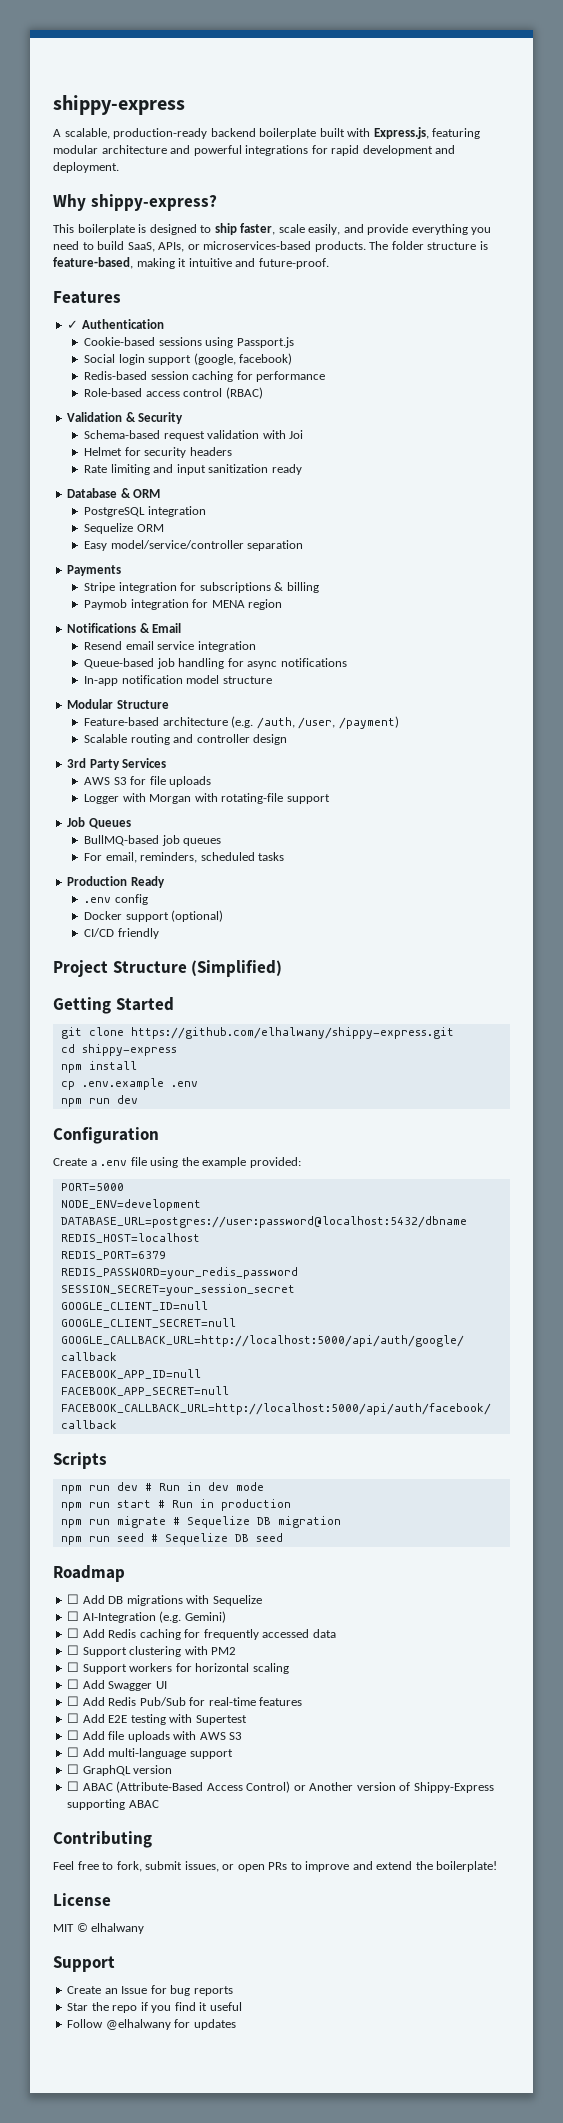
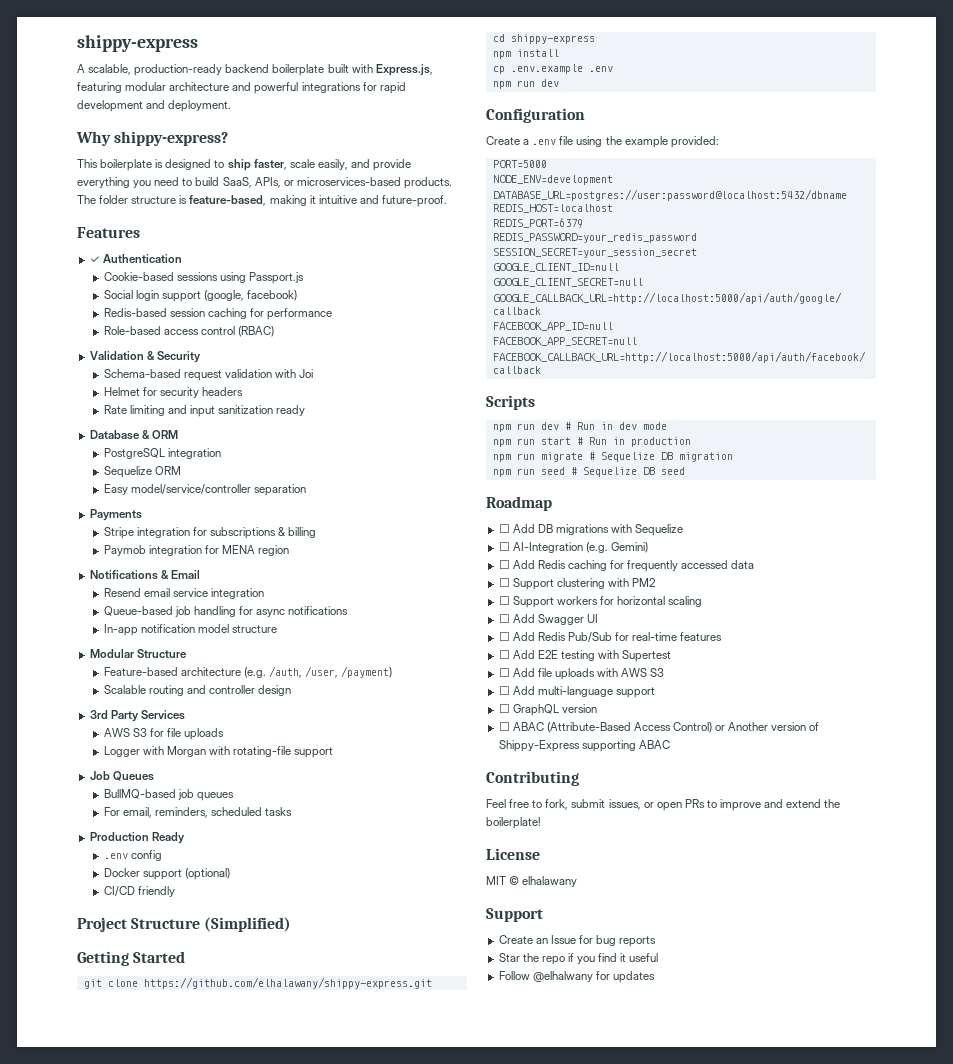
[130,1027,454,1039] https://github.com/elhalwany/shippy-express.git -> [143,977,432,989] https://github.com/elhalawany/shippy-express.git
[91,1923,145,1934] elhalwany -> [522,876,578,887] elhalawany

